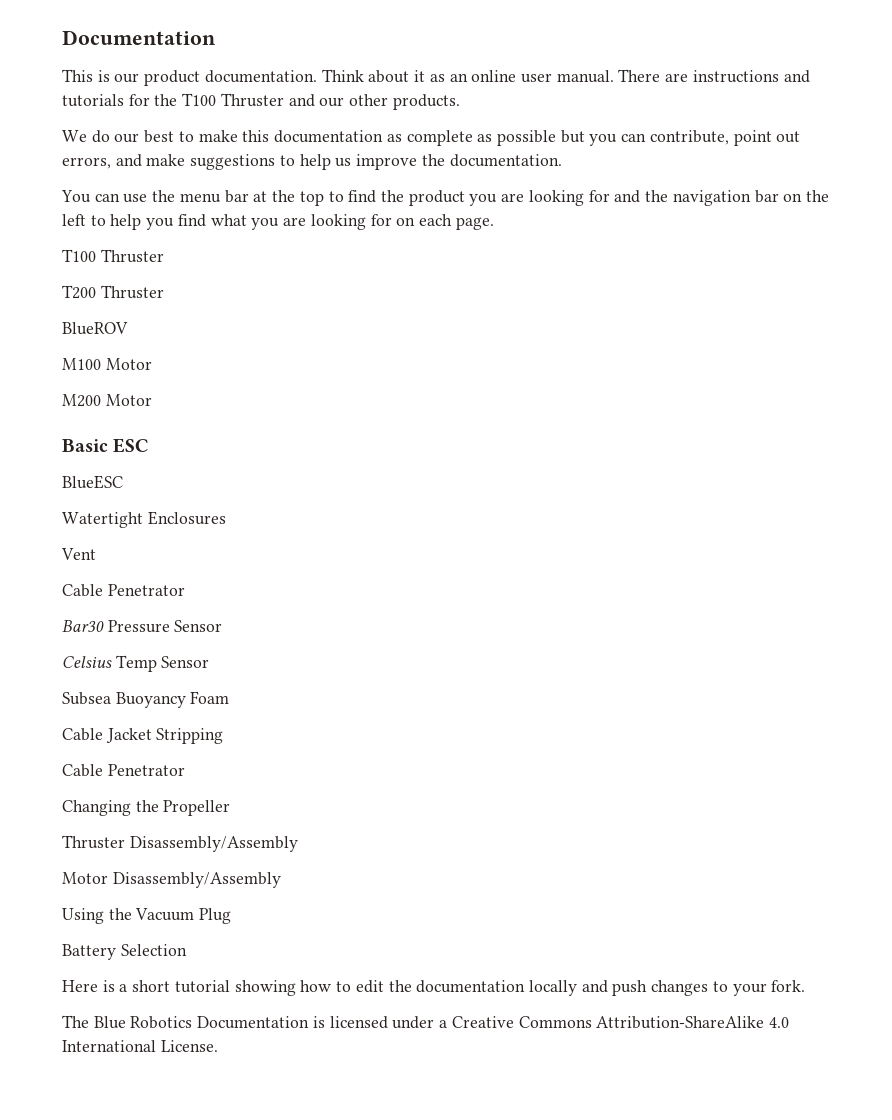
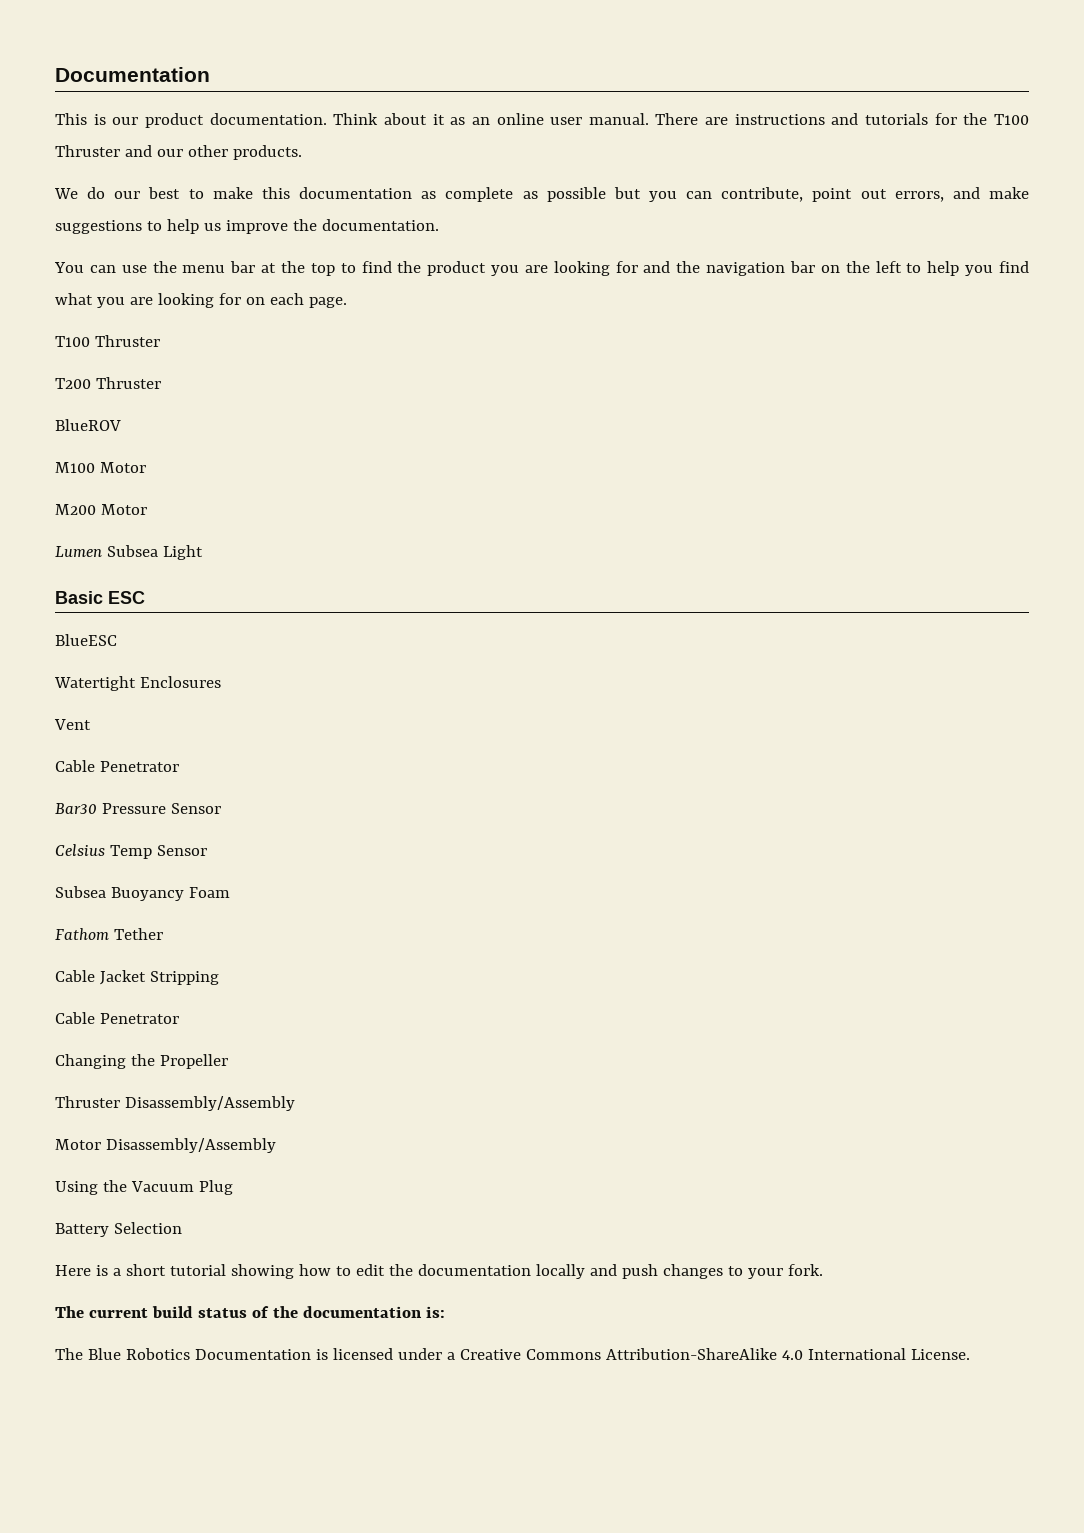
(152, 400) none -> [55,545,203,560] // Lumen Subsea Light
(230, 697) none -> [55,928,163,940] // Fathom Tether
(806, 986) none -> [55,1306,445,1318] // The current build status of the documentation is:

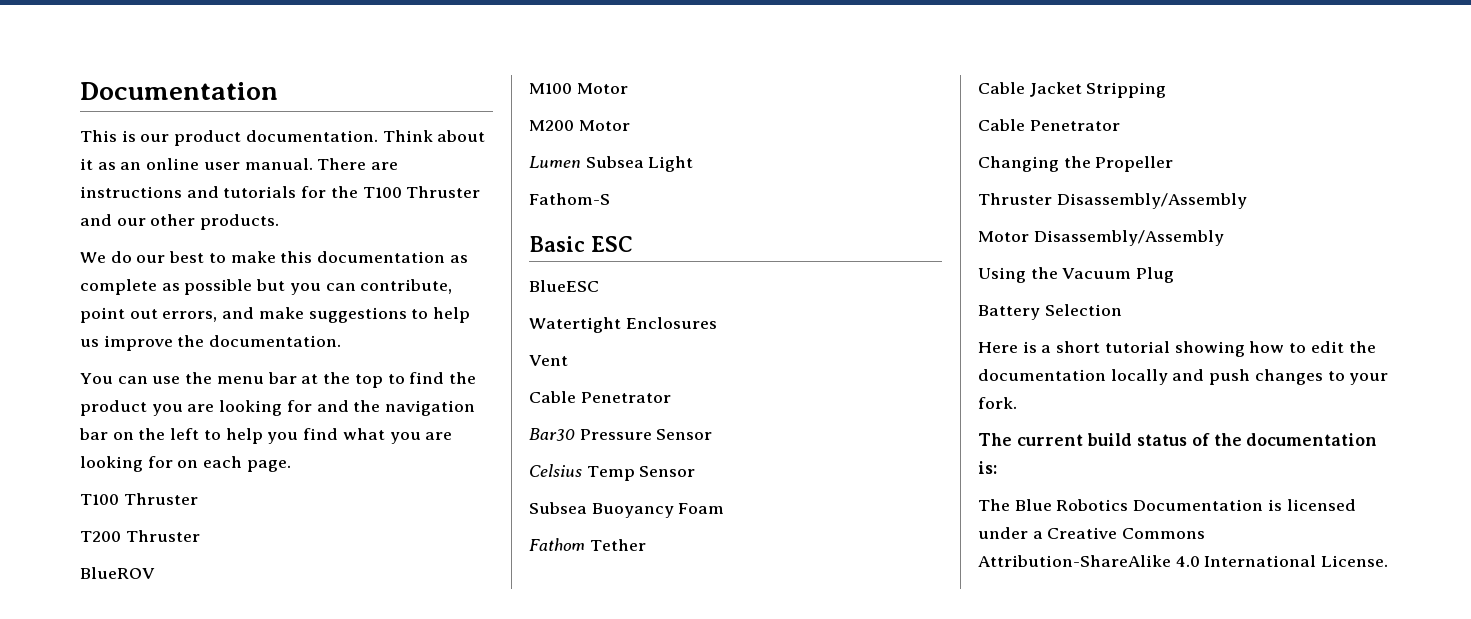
(203, 552) none -> [529,193,610,205] // Fathom-S

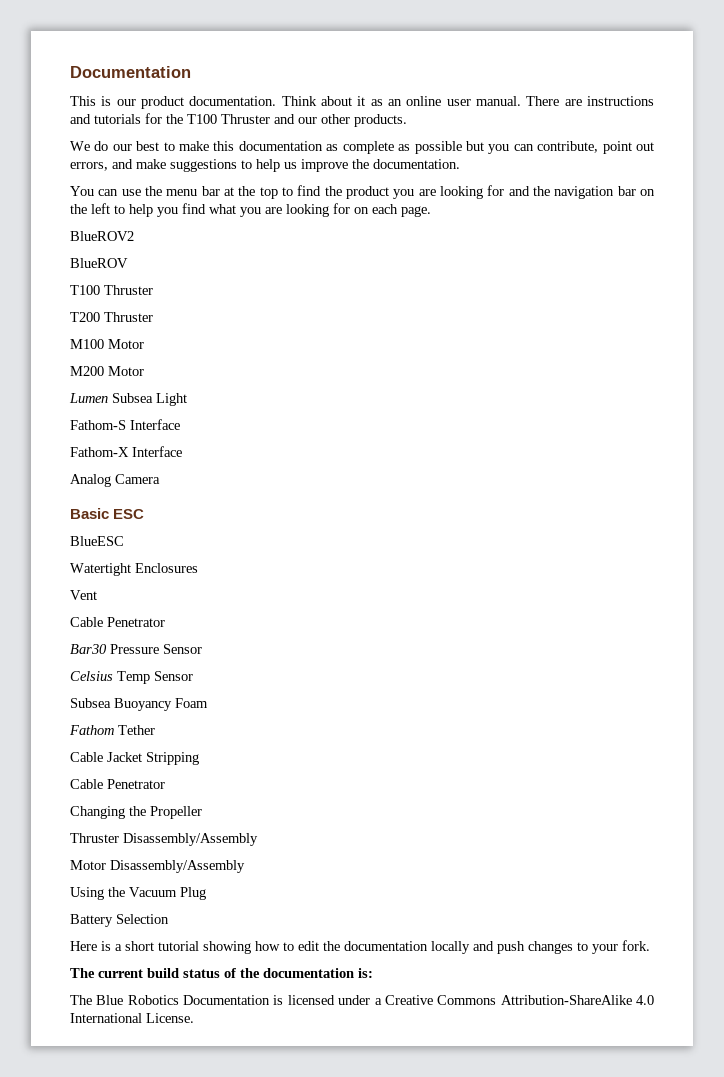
(291, 466) none -> [70,231,134,241] [70,258,128,268] // BlueROV2 // BlueROV
[80,567,155,579] // BlueROV -> (153, 317) none
(610, 199) none -> [130,419,180,430] [70,446,182,457] [70,474,160,487] Interface // Fathom-X Interface // Analog Camera

